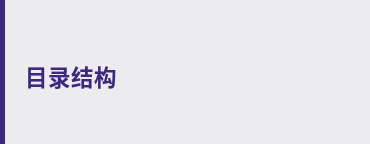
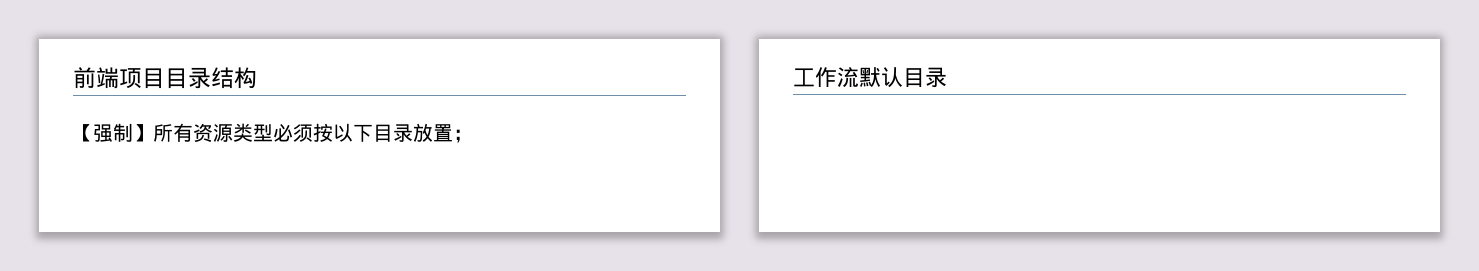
(25, 78) none -> [73,67,165,89] 前端项目
(117, 77) none -> [73,123,473,143] [793,67,947,88] // 【强制】所有资源类型必须按以下目录放置； // 工作流默认目录

